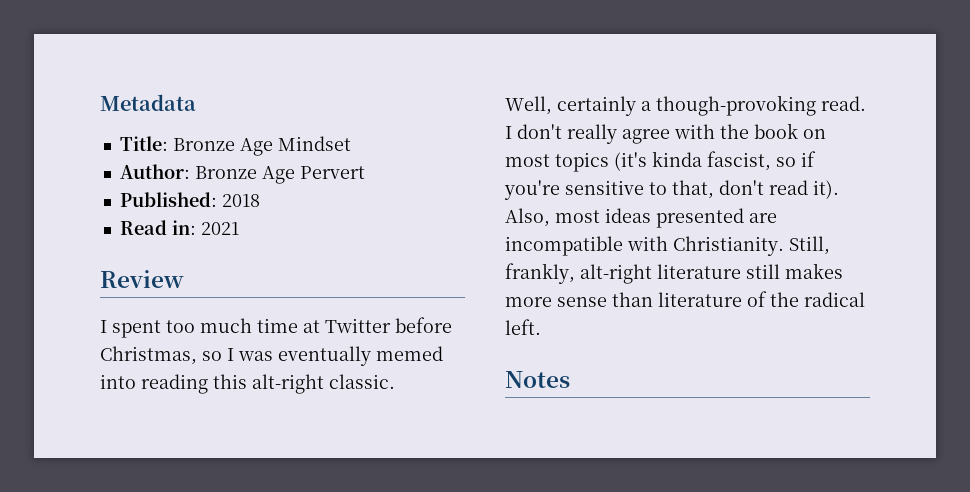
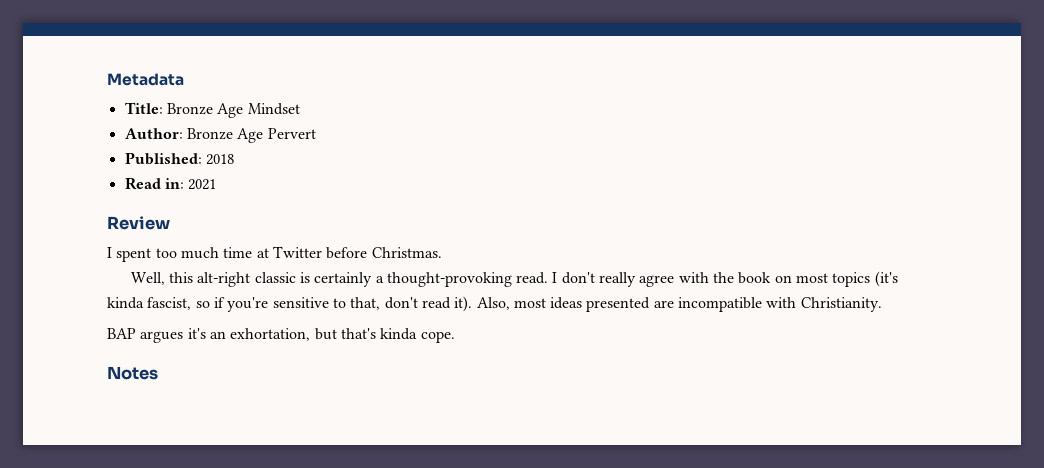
[100,346,443,366] [100,374,395,394] [505,96,552,115] Christmas, so I was eventually memed into reading this alt-right classic. // Well, -> [371,247,442,258] [130,272,310,287] Christmas. // Well, this alt-right classic is
[656,95,816,116] though-provoking -> [386,272,512,287] thought-provoking
[789,236,830,255] [505,263,843,284] [505,291,865,307] [505,319,541,335] Still, frankly, alt-right literature still makes more sense than literature of the radical left. -> [107,328,455,343] // BAP argues it's an exhortation, but that's kinda cope.

